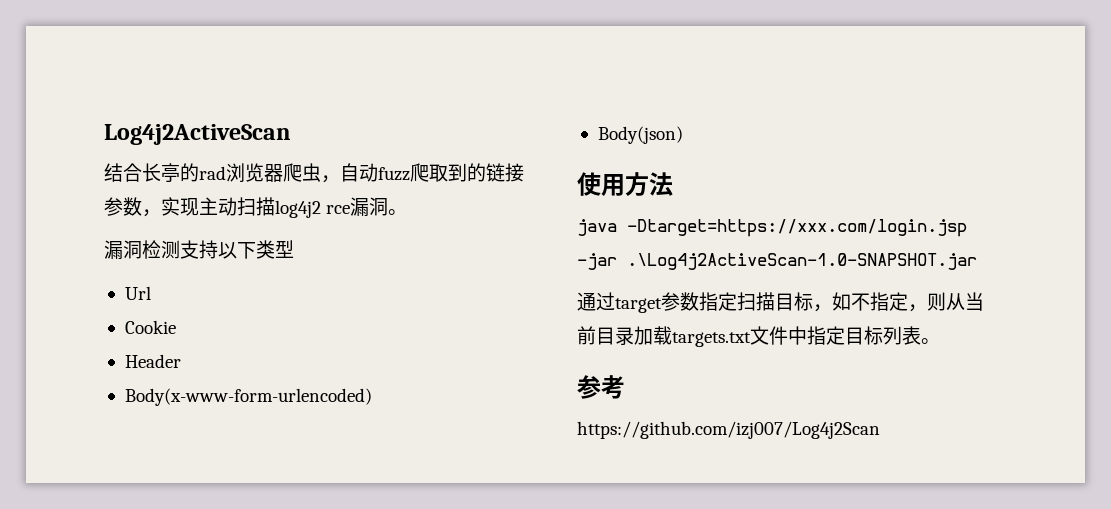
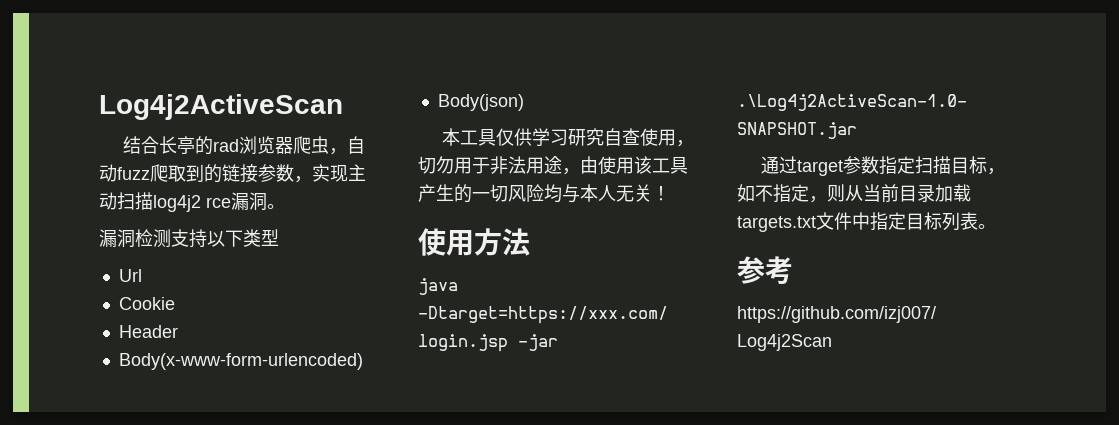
(683, 135) none -> [441,128,694,147] [418,156,688,175] [418,184,670,203] // 本工具仅供学习研究自查使用，切勿用于非法用途，由使用该工具产生的一切风险均与本人无关！

